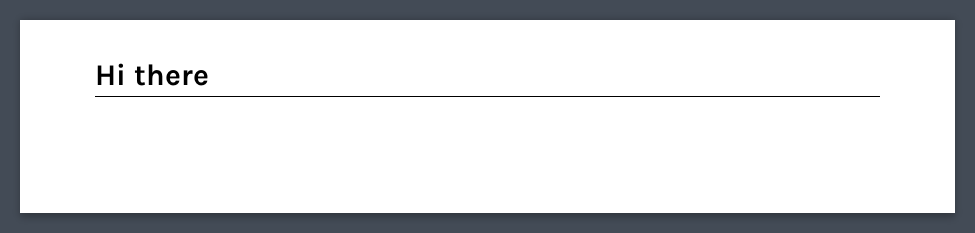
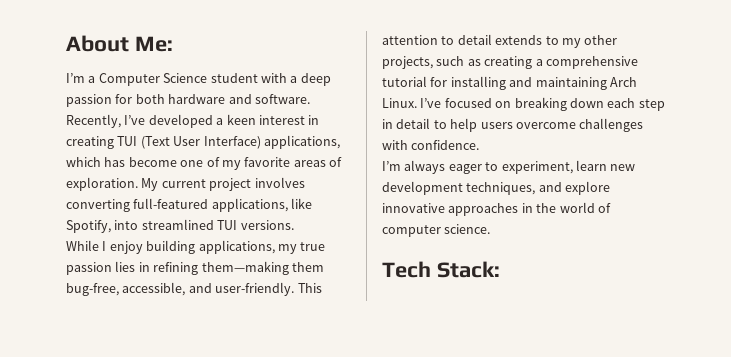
[95,63,210,86] Hi there -> [66,35,173,52] [66,73,331,86] [66,94,310,107] [66,114,320,128] [66,135,340,149] [66,157,342,170] [66,177,305,191] [66,198,313,212] [66,219,294,233] [66,240,326,254] [66,261,324,275] [66,282,322,296] [382,34,618,48] [382,56,638,69] [382,76,637,90] [382,97,665,111] [382,118,644,132] [382,140,480,150] [382,160,636,174] [382,181,611,195] [382,202,611,216] [382,224,491,237] [382,261,500,278] About Me: // I’m a Computer Science student with a deep passion for both hardware and software. Recently, I’ve developed a keen interest in creating TUI (Text User Interface) applications, which has become one of my favorite areas of exploration. My current project involves converting full-featured applications, like Spotify, into streamlined TUI versions. // While I enjoy building applications, my true passion lies in refining them—making them bug-free, accessible, and user-friendly. This attention to detail extends to my other projects, such as creating a comprehensive tutorial for installing and maintaining Arch Linux. I’ve focused on breaking down each step in detail to help users overcome challenges with confidence. // I’m always eager to experiment, learn new development techniques, and explore innovative approaches in the world of computer science. // Tech Stack:

